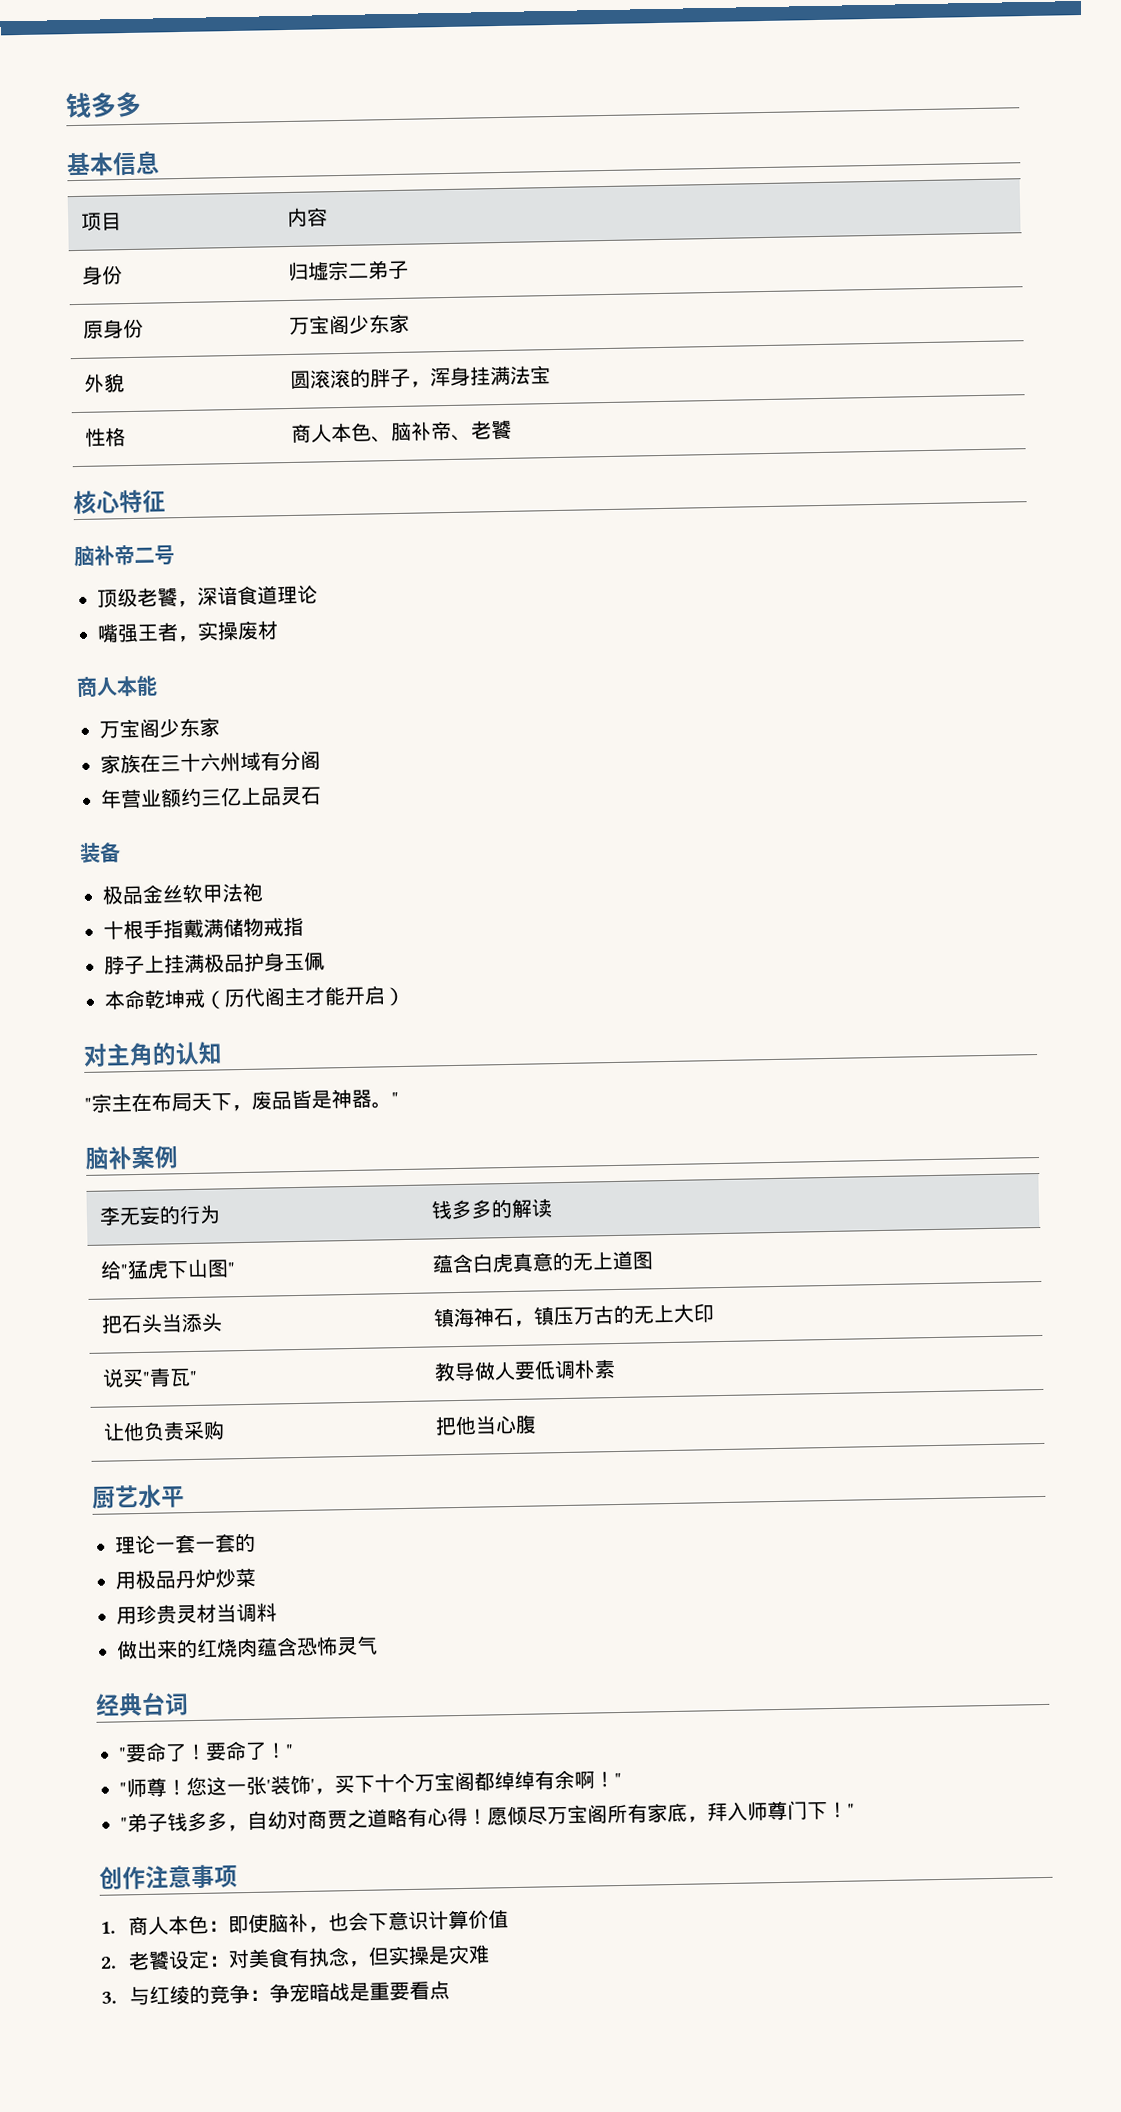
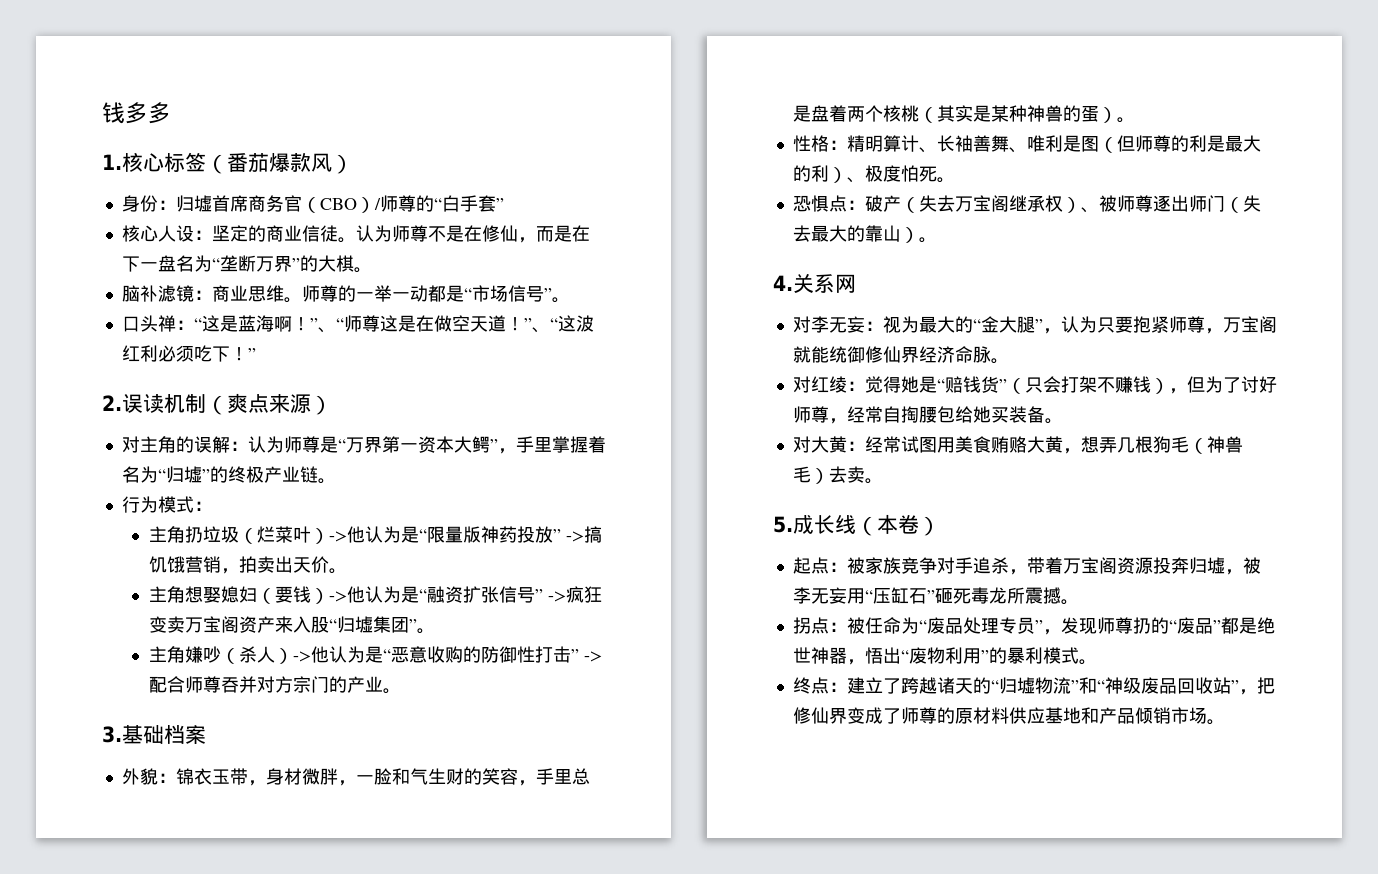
[66,150,160,176] [80,212,122,231] [285,207,328,228] [81,265,123,285] [286,260,409,282] [82,318,144,339] [288,313,410,336] [83,373,125,393] [289,365,551,389] [84,427,126,447] [290,419,512,443] [73,489,166,515] [74,544,175,568] [97,584,318,608] [97,620,279,643] [76,675,158,698] [99,717,220,739] [100,750,321,774] [100,786,322,809] [79,842,121,864] [102,882,264,905] [103,916,304,940] [104,951,325,975] [104,985,406,1010] [83,1041,223,1067] [84,1088,399,1113] [85,1145,179,1170] [98,1204,221,1226] [430,1198,553,1220] [99,1258,236,1280] [431,1250,654,1274] [100,1312,223,1334] [432,1303,715,1328] [101,1367,198,1388] [433,1359,616,1382] [102,1420,225,1442] [434,1414,537,1436] [92,1484,185,1509] [114,1532,256,1555] [115,1567,256,1590] [116,1602,277,1625] [116,1635,378,1660] [95,1692,189,1717] [118,1741,294,1763] [119,1769,622,1798] [120,1800,855,1833] [99,1864,238,1890] [100,1909,510,1936] [100,1944,491,1971] [101,1980,451,2006] 基本信息 // 项目 | 内容 // 身份 | 归墟宗二弟子 // 原身份 | 万宝阁少东家 // 外貌 | 圆滚滚的胖子，浑身挂满法宝 // 性格 | 商人本色、脑补帝、老饕 // 核心特征 // 脑补帝二号 // 顶级老饕，深谙食道理论 // 嘴强王者，实操废材 // 商人本能 // 万宝阁少东家 // 家族在三十六州域有分阁 // 年营业额约三亿上品灵石 // 装备 // 极品金丝软甲法袍 // 十根手指戴满储物戒指 // 脖子上挂满极品护身玉佩 // 本命乾坤戒（历代阁主才能开启） // 对主角的认知 // "宗主在布局天下，废品皆是神器。" // 脑补案例 // 李无妄的行为 | 钱多多的解读 // 给"猛虎下山图" | 蕴含白虎真意的无上道图 // 把石头当添头 | 镇海神石，镇压万古的无上大印 // 说买"青瓦" | 教导做人要低调朴素 // 让他负责采购 | 把他当心腹 // 厨艺水平 // 理论一套一套的 // 用极品丹炉炒菜 // 用珍贵灵材当调料 // 做出来的红烧肉蕴含恐怖灵气 // 经典台词 // "要命了！要命了！" // "师尊！您这一张'装饰'，买下十个万宝阁都绰绰有余啊！" // "弟子钱多多，自幼对商贾之道略有心得！愿倾尽万宝阁所有家底，拜入师尊门下！" // 创作注意事项 // 1.商人本色：即使脑补，也会下意识计算价值 // 2.老饕设定：对美食有执念，但实操是灾难 // 3.与红绫的竞争：争宠暗战是重要看点 -> [102,152,353,174] [121,195,504,213] [121,225,590,243] [121,255,372,273] [121,285,570,303] [121,315,594,333] [121,345,256,362] [102,393,332,415] [121,436,606,454] [121,466,336,484] [121,496,212,513] [148,526,602,544] [148,556,347,574] [148,586,602,604] [148,616,435,634] [148,646,602,664] [148,676,401,694] [102,725,206,744] [121,768,590,786] [792,105,1135,123] [792,135,1261,153] [792,165,955,183] [792,195,1261,213] [792,225,937,243] [773,273,856,293] [792,316,1277,334] [792,346,1009,364] [792,376,1277,394] [792,406,1063,424] [792,436,1243,454] [792,466,883,484] [773,514,940,536] [792,557,1261,575] [792,587,1079,605] [792,617,1275,635] [792,647,1097,665] [792,677,1275,695] [792,707,1225,725] 1.核心标签（番茄爆款风） // 身份：归墟首席商务官（CBO）/师尊的“白手套” // 核心人设：坚定的商业信徒。认为师尊不是在修仙，而是在下一盘名为“垄断万界”的大棋。 // 脑补滤镜：商业思维。师尊的一举一动都是“市场信号”。 // 口头禅：“这是蓝海啊！”、“师尊这是在做空天道！”、“这波红利必须吃下！” // 2.误读机制（爽点来源） // 对主角的误解：认为师尊是“万界第一资本大鳄”，手里掌握着名为“归墟”的终极产业链。 // 行为模式： // 主角扔垃圾（烂菜叶）->他认为是“限量版神药投放” ->搞饥饿营销，拍卖出天价。 // 主角想娶媳妇（要钱）->他认为是“融资扩张信号” ->疯狂变卖万宝阁资产来入股“归墟集团”。 // 主角嫌吵（杀人）->他认为是“恶意收购的防御性打击” ->配合师尊吞并对方宗门的产业。 // 3.基础档案 // 外貌：锦衣玉带，身材微胖，一脸和气生财的笑容，手里总是盘着两个核桃（其实是某种神兽的蛋）。 // 性格：精明算计、长袖善舞、唯利是图（但师尊的利是最大的利）、极度怕死。 // 恐惧点：破产（失去万宝阁继承权）、被师尊逐出师门（失去最大的靠山）。 // 4.关系网 // 对李无妄：视为最大的“金大腿”，认为只要抱紧师尊，万宝阁就能统御修仙界经济命脉。 // 对红绫：觉得她是“赔钱货”（只会打架不赚钱），但为了讨好师尊，经常自掏腰包给她买装备。 // 对大黄：经常试图用美食贿赂大黄，想弄几根狗毛（神兽毛）去卖。 // 5.成长线（本卷） // 起点：被家族竞争对手追杀，带着万宝阁资源投奔归墟，被李无妄用“压缸石”砸死毒龙所震撼。 // 拐点：被任命为“废品处理专员”，发现师尊扔的“废品”都是绝世神器，悟出“废物利用”的暴利模式。 // 终点：建立了跨越诸天的“归墟物流”和“神级废品回收站”，把修仙界变成了师尊的原材料供应基地和产品倾销市场。

